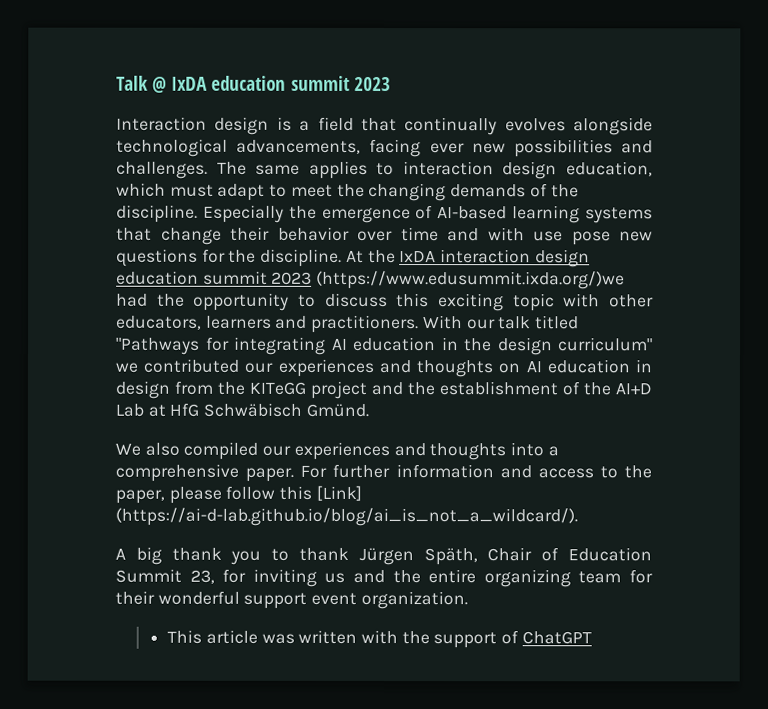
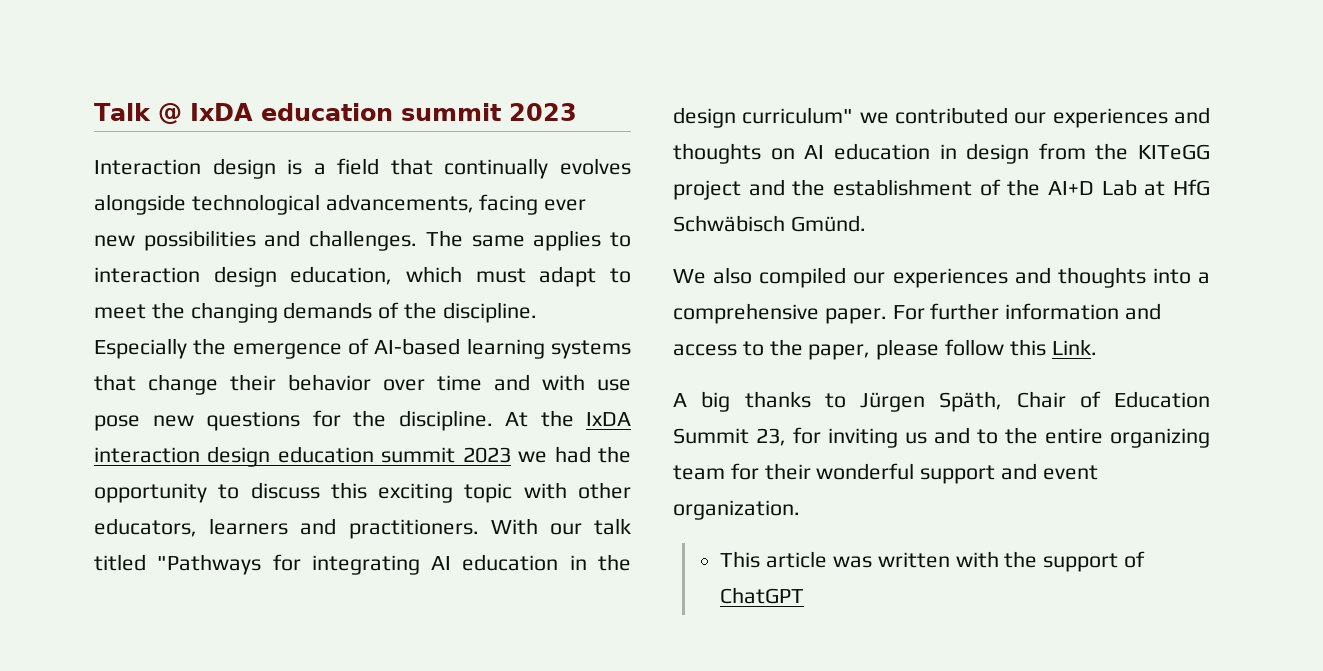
[316,270,626,290] (https://www.edusummit.ixda.org/)we -> [518,451,548,463] we
[315,485,362,501] [115,507,578,527] [Link] (https://ai-d-lab.github.io/blog/ai_is_not_a_wildcard/). -> [1051,339,1097,355] Link.
[171,547,349,565] thank you to thank -> [744,391,846,408] thanks to
(385, 576) none -> [977,429,998,444] to
(308, 600) none -> [1001,463,1038,480] and

